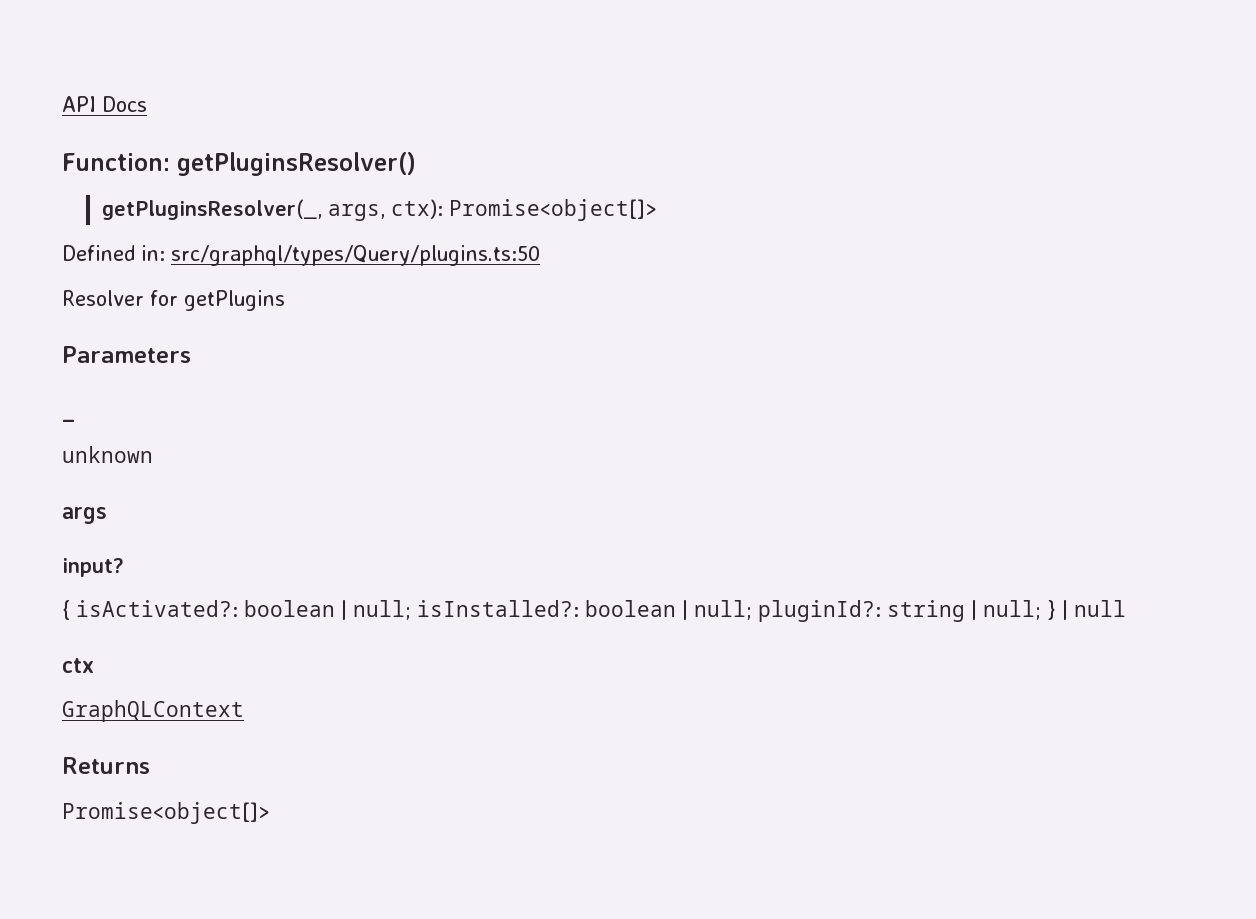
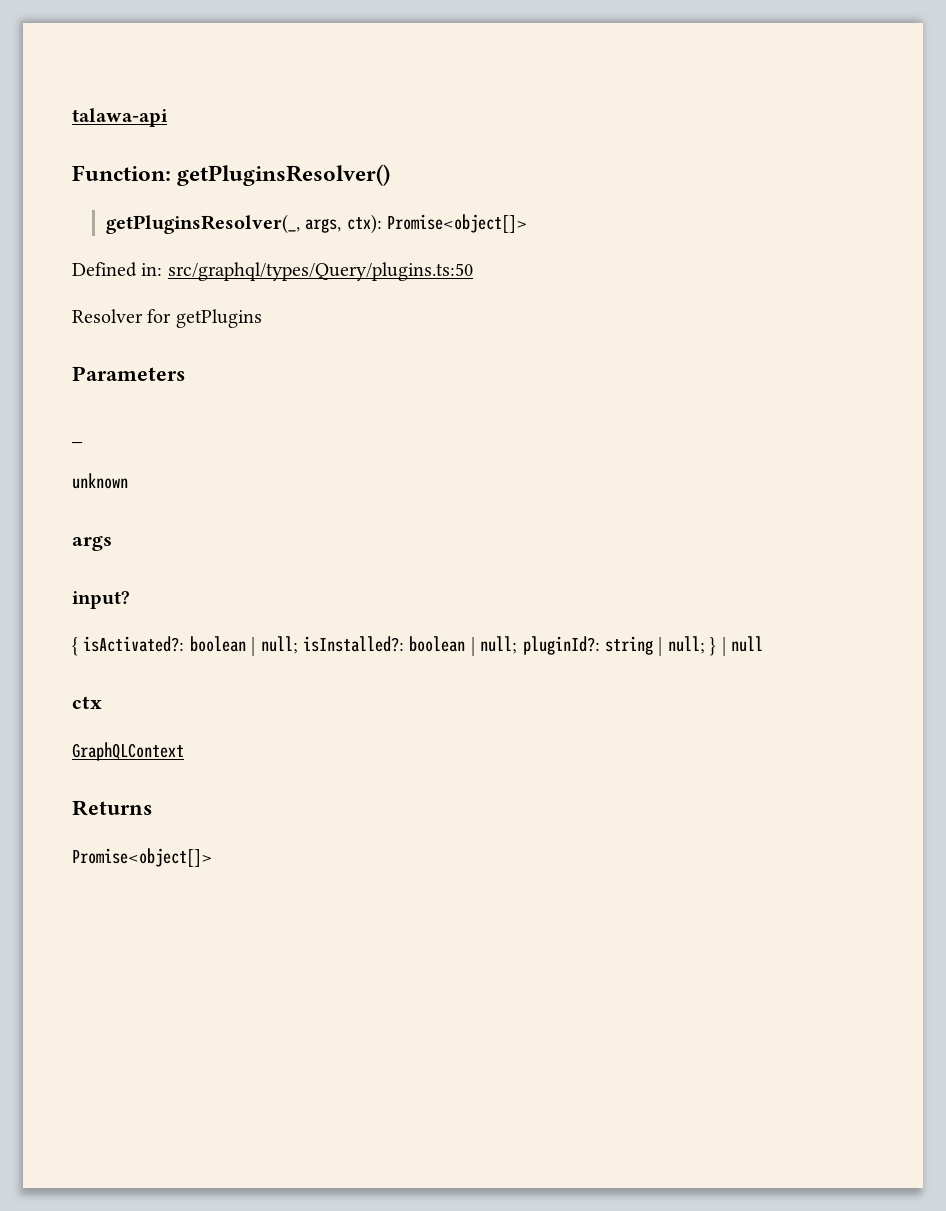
[62,96,147,112] API Docs -> [72,108,168,127] talawa-api

